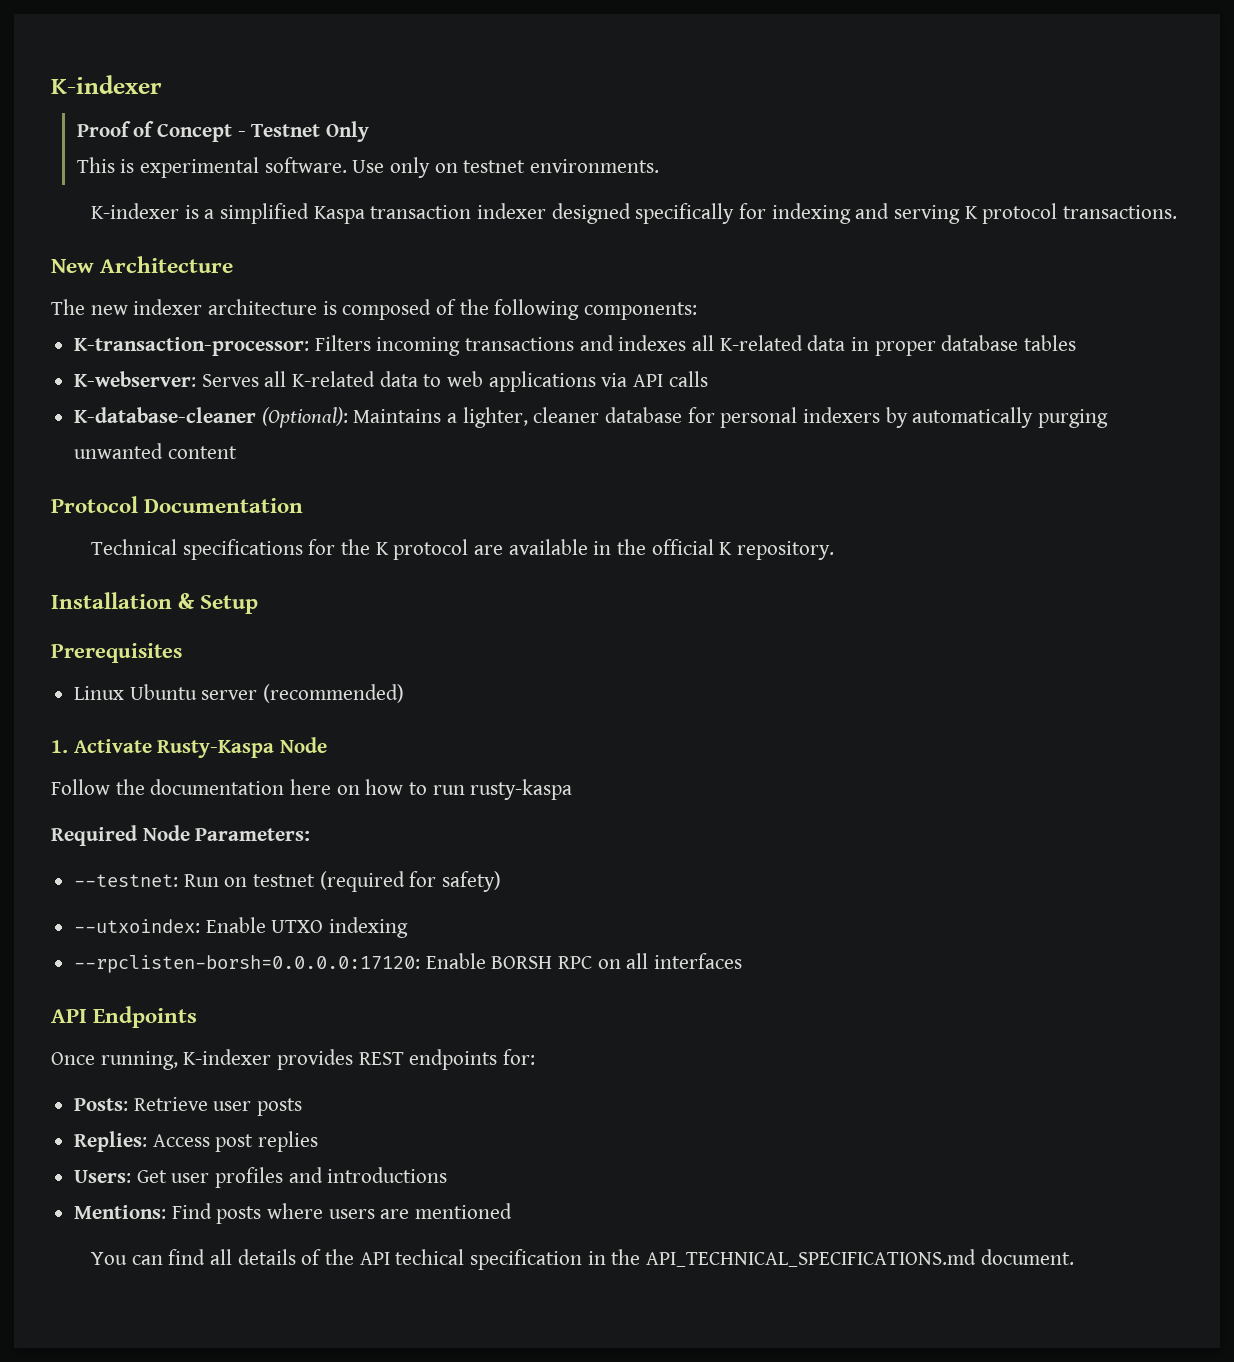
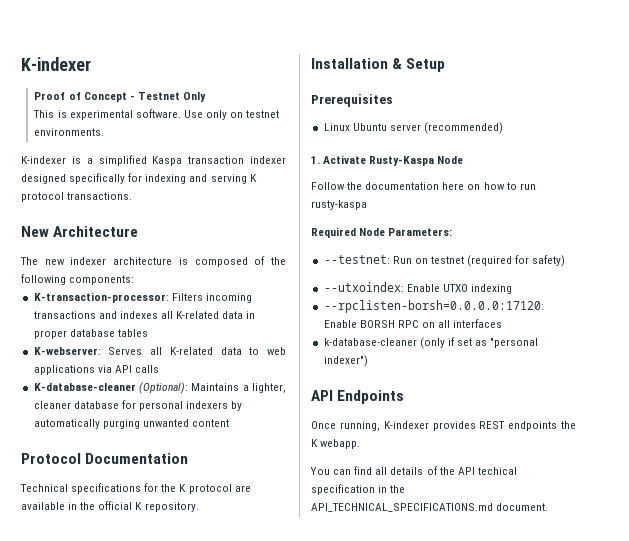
(743, 961) none -> [323,337,539,349] [323,355,368,367] // k-database-cleaner (only if set as "personal indexer")
[503,1049,536,1065] [74,1097,303,1116] [74,1131,319,1152] [74,1167,448,1188] [74,1203,513,1224] for: // Posts: Retrieve user posts // Replies: Access post replies // Users: Get user profiles and introductions // Mentions: Find posts where users are mentioned -> [561,421,576,429] [311,439,361,449] the K webapp.

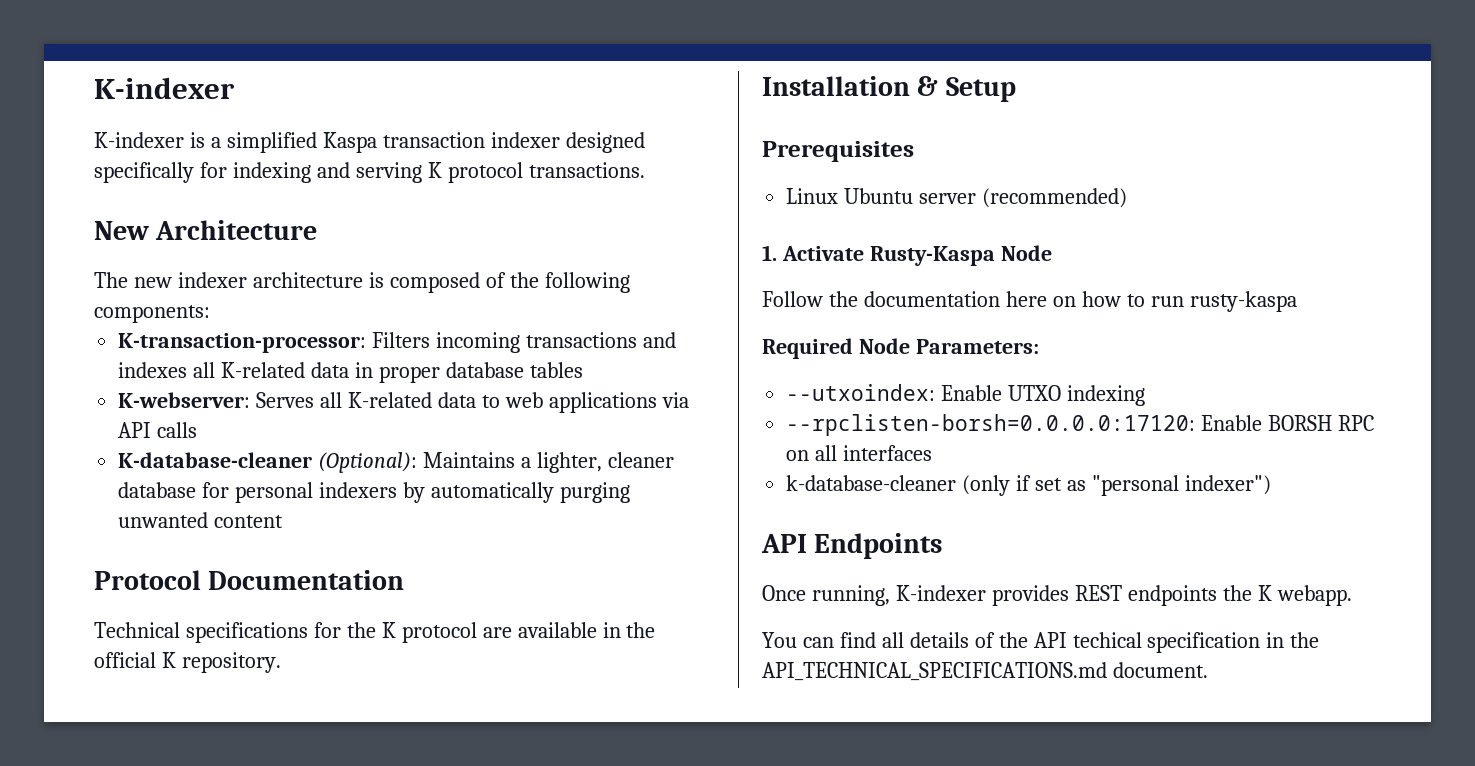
[21,57,91,71] [34,92,206,102] [33,109,280,120] [34,128,105,136] K-indexer // Proof of Concept - Testnet Only // This is experimental software. Use only on testnet environments. -> [94,77,235,99] K-indexer
[323,255,566,267] // --testnet: Run on testnet (required for safety) -> (1039, 346) none

